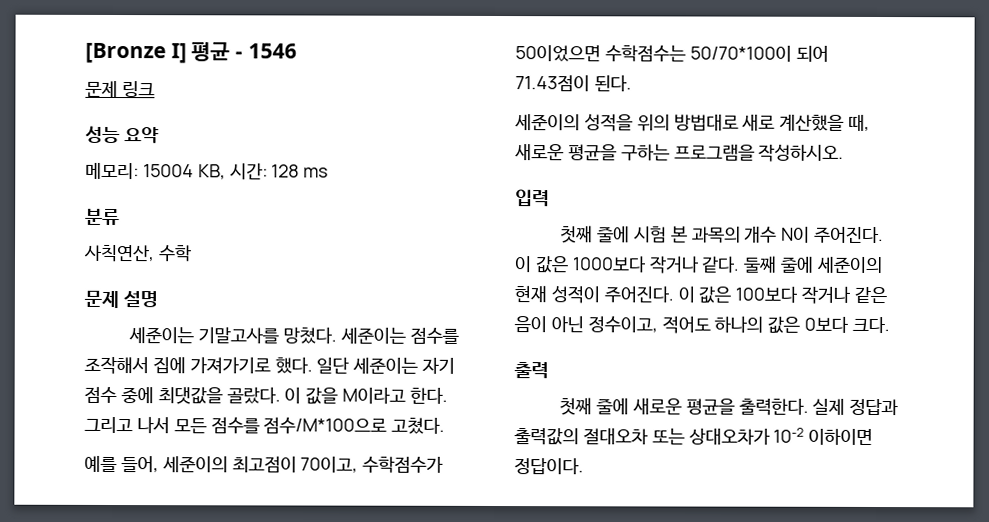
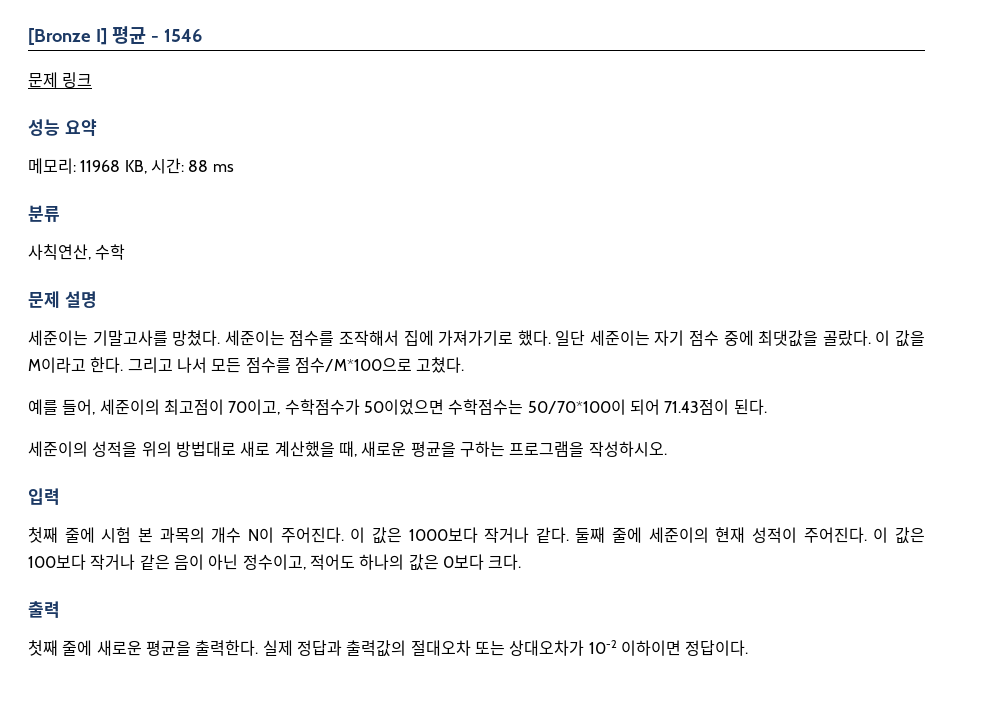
[142,164,194,178] 15004 -> [80,160,121,172] 11968
[271,164,300,178] 128 -> [188,160,209,172] 88

